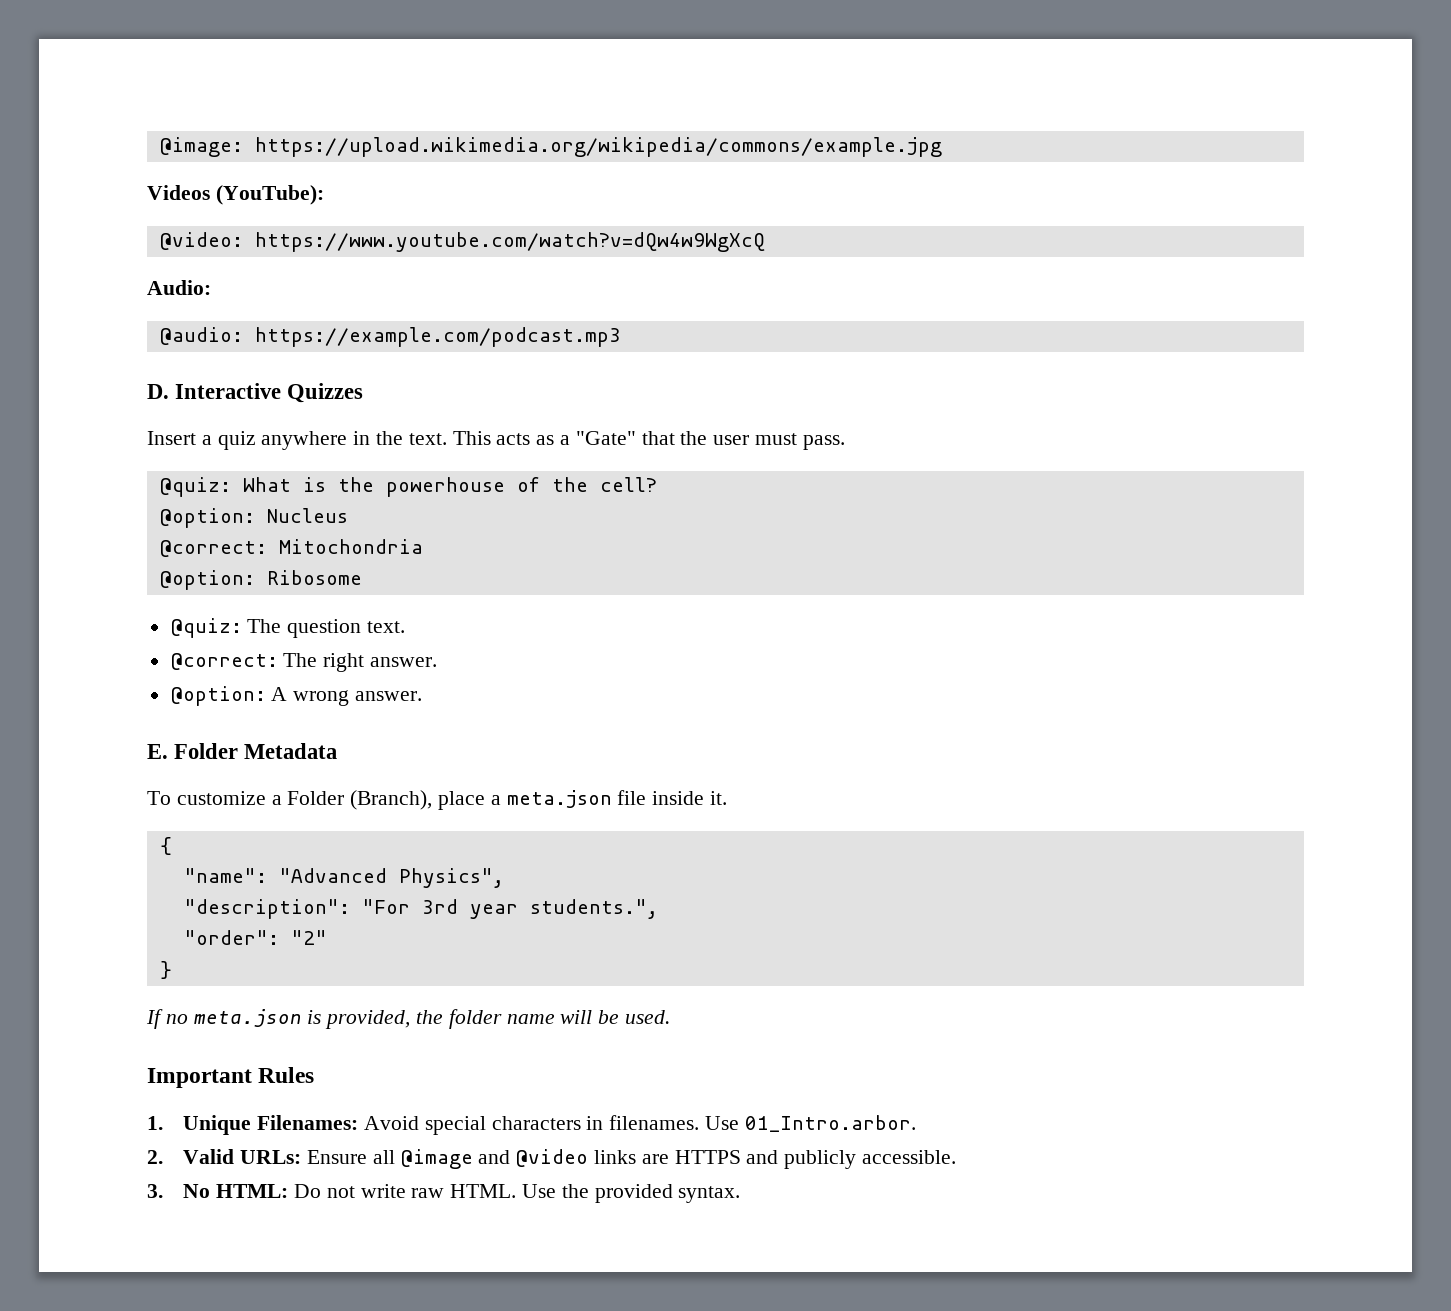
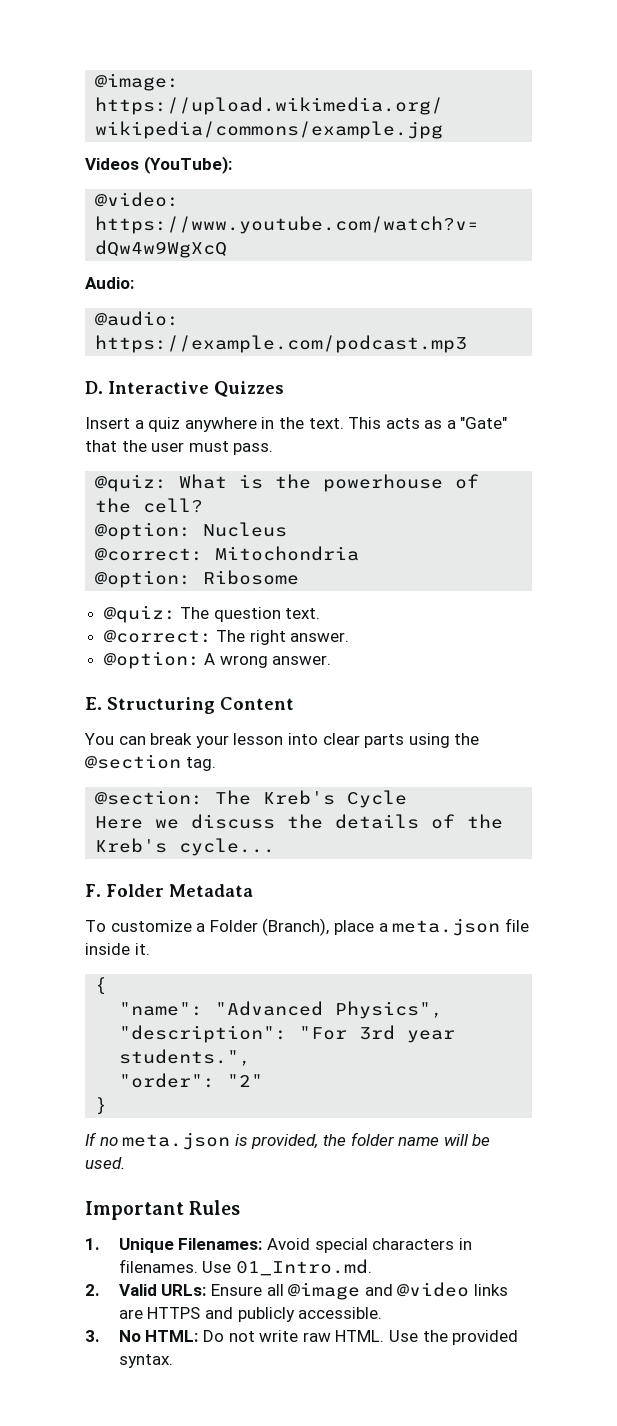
(168, 751) none -> [107,697,294,714] [84,733,480,748] [85,754,216,771] [95,790,408,808] [95,814,504,829] [95,838,276,856] [85,884,101,897] Structuring Content // You can break your lesson into clear parts using the @section tag. // @section: The Kreb's Cycle // Here we discuss the details of the Kreb's cycle... // F.
[744,1115,916,1132] 01_Intro.arbor. -> [235,1259,372,1276] 01_Intro.md.

